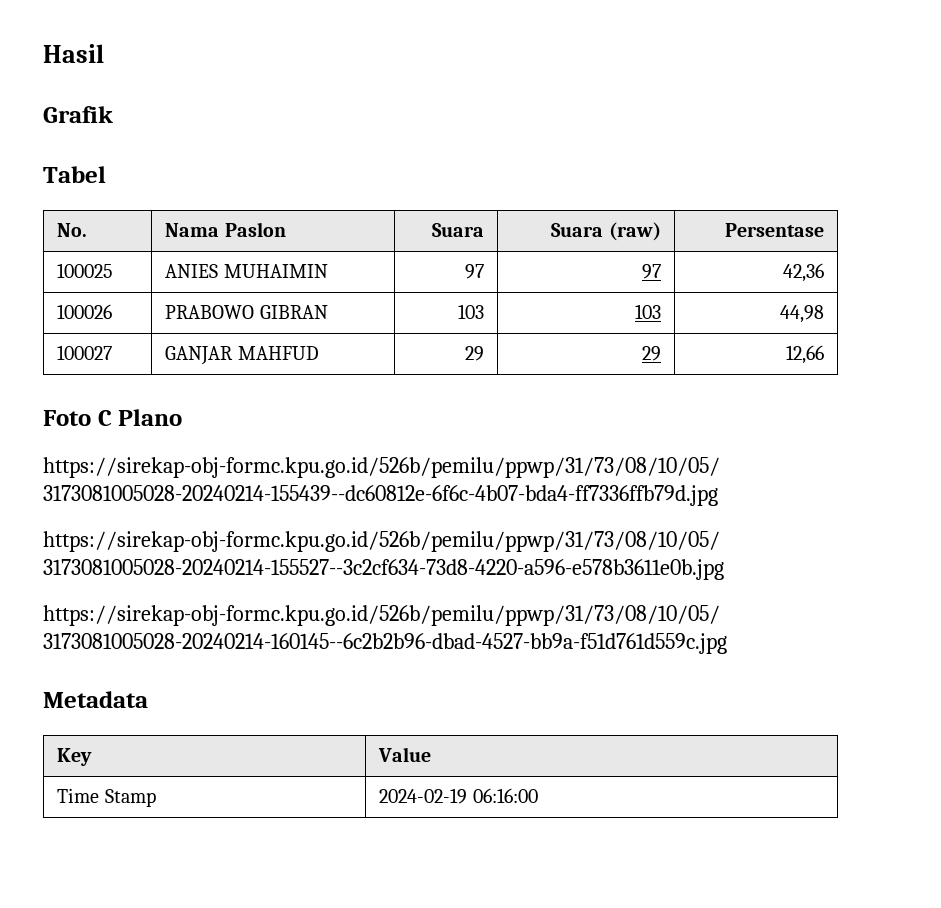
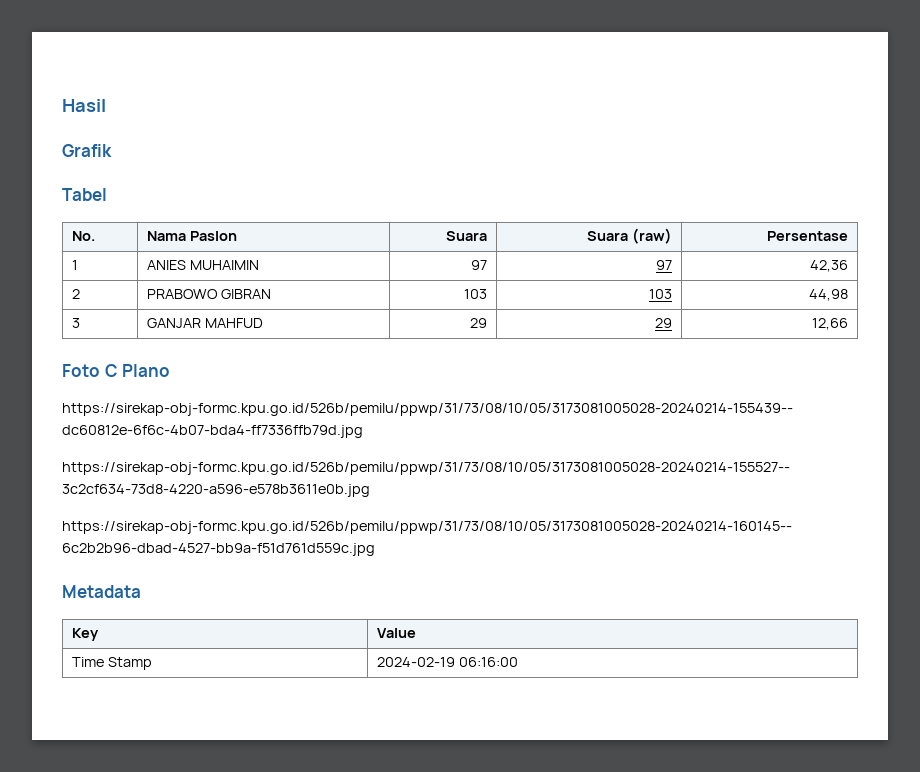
[57,263,114,278] 100025 -> [71,260,78,270] 1
[57,304,113,319] 100026 -> [71,289,80,299] 2
[57,345,113,360] 100027 -> [71,318,80,328] 3

